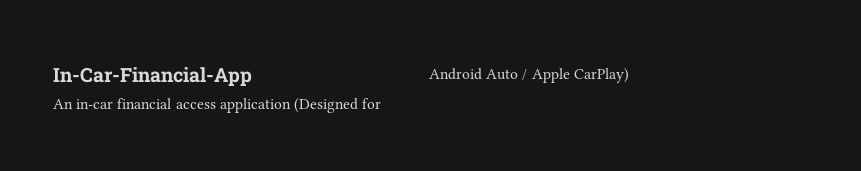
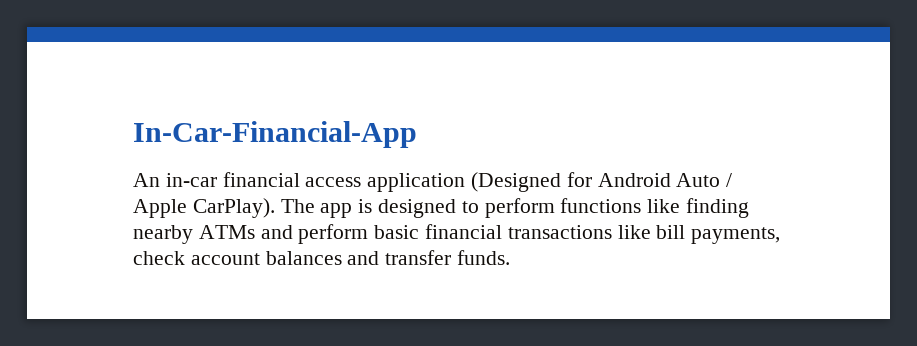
[573,68,629,83] CarPlay) -> [192,198,750,218] [133,224,781,244] [133,250,511,265] CarPlay). The app is designed to perform functions like finding nearby ATMs and perform basic financial transactions like bill payments, check account balances and transfer funds.

